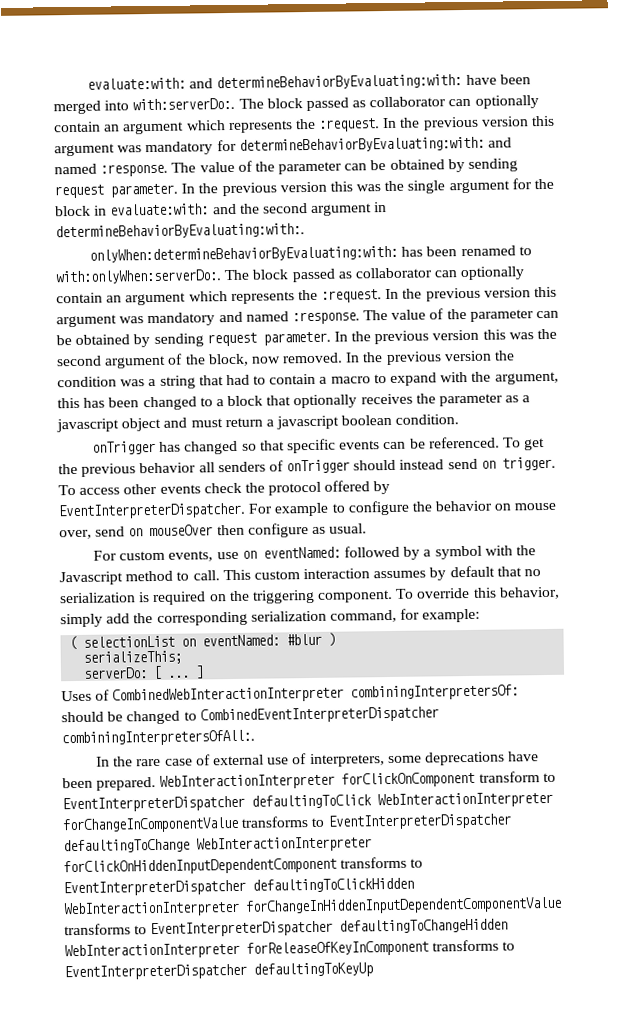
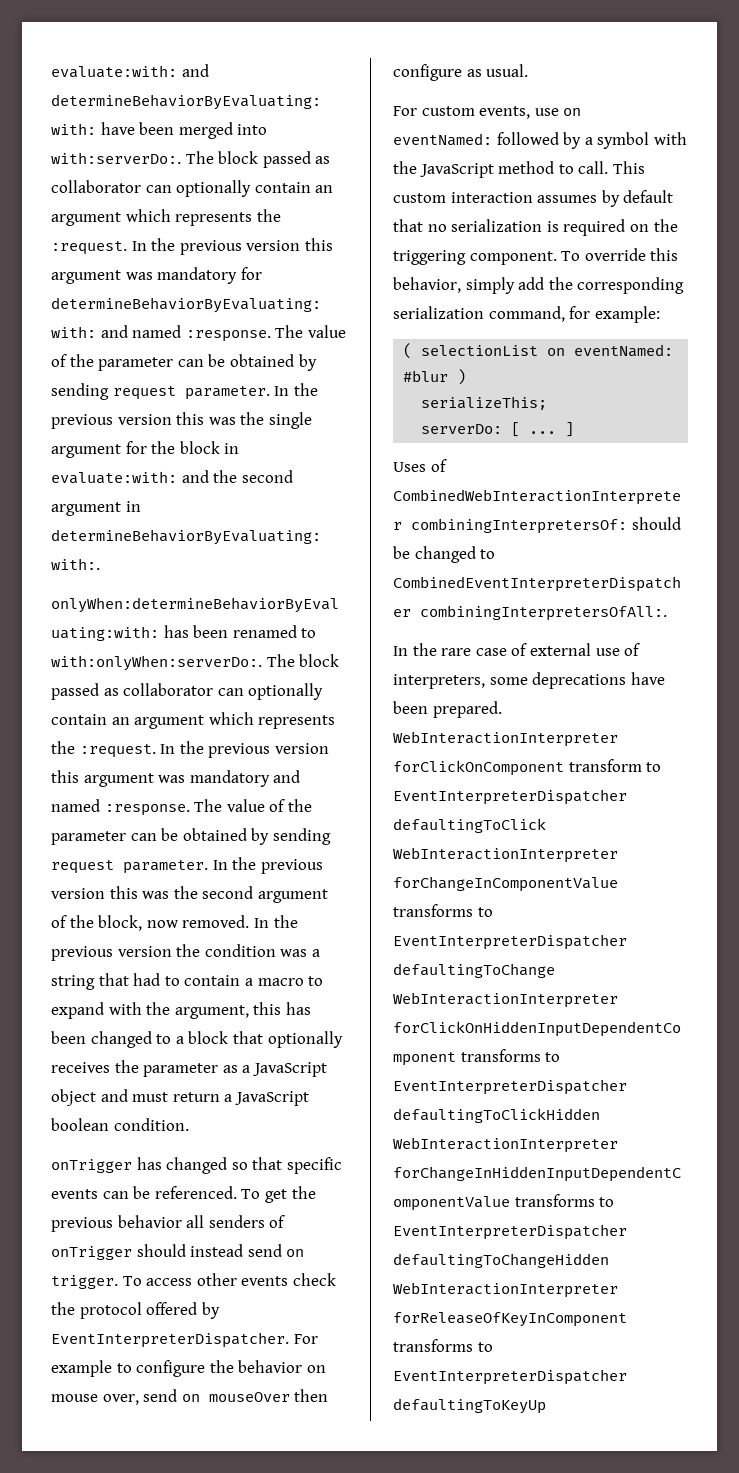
[56,418,119,433] javascript -> [252,1062,327,1077] JavaScript
[276,415,340,430] javascript -> [234,1091,309,1106] JavaScript
[59,571,123,586] Javascript -> [419,163,494,178] JavaScript

